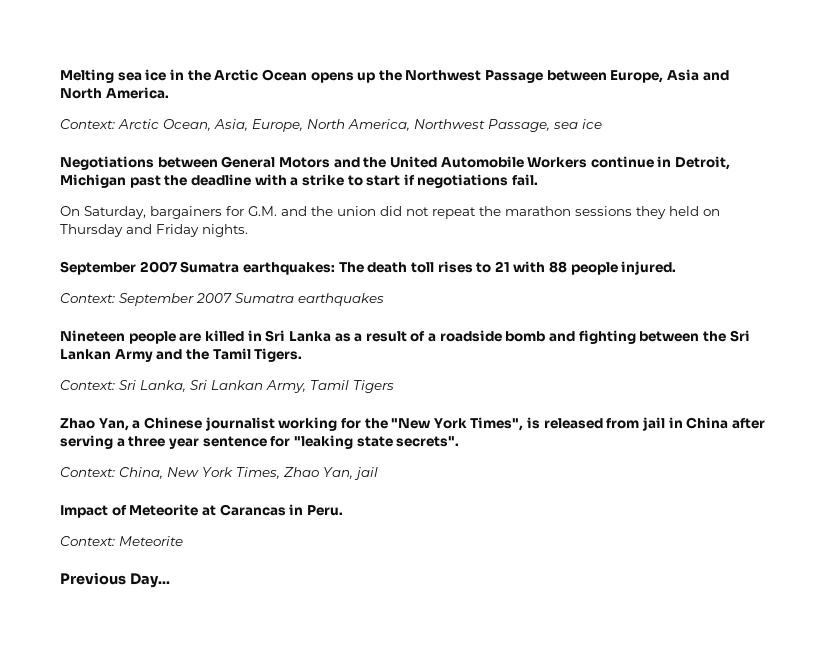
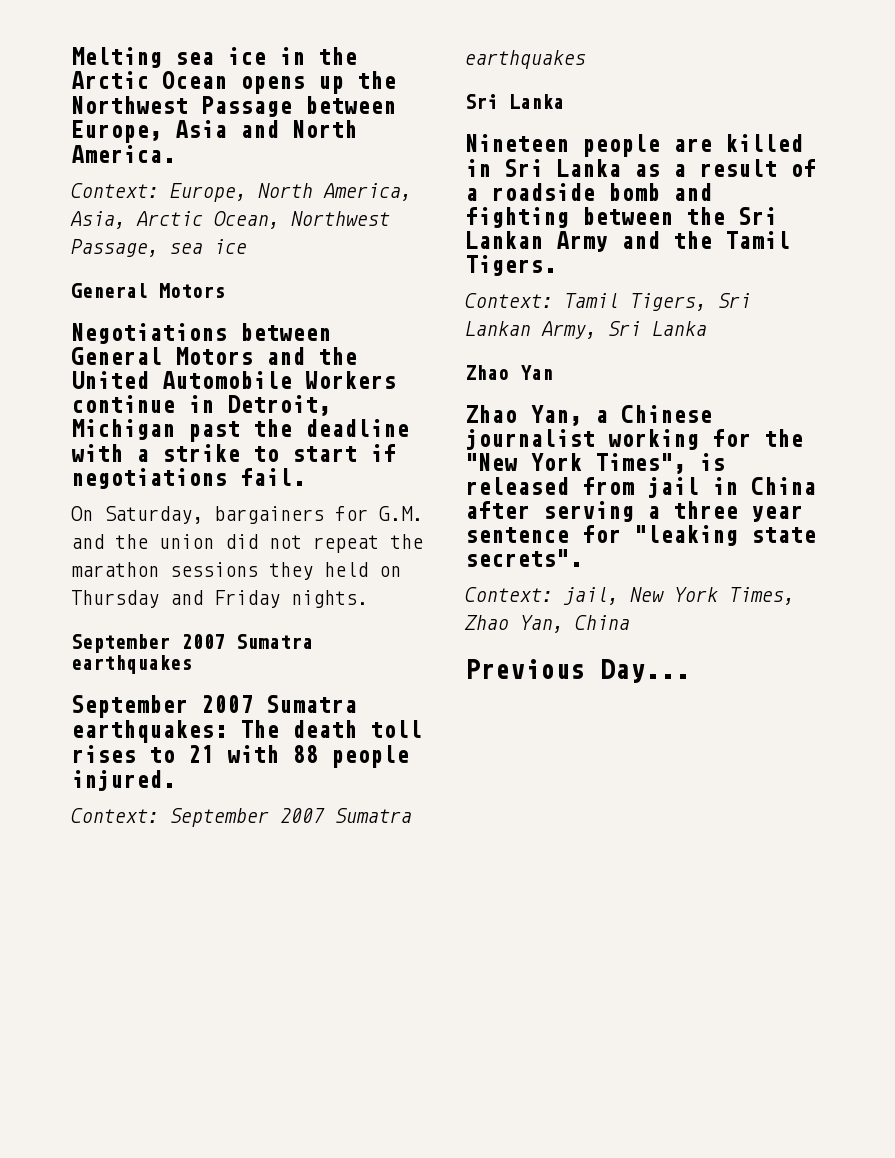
[118,119,410,132] Arctic Ocean, Asia, Europe, North America, -> [170,183,412,202] [70,211,280,229] Europe, North America, Asia, Arctic Ocean,
(602, 124) none -> [71,283,225,298] // General Motors
(248, 230) none -> [71,634,313,653] [71,655,192,674] // September 2007 Sumatra earthquakes
(384, 299) none -> [465,94,564,109] // Sri Lanka
[119,380,186,392] Sri Lanka, -> [564,293,707,311] Tamil Tigers,
[310,380,394,393] Tamil Tigers -> [608,321,707,336] [465,365,553,380] Sri Lanka // Zhao Yan
[119,467,163,479] China, -> [563,587,619,605] jail,
[354,467,378,480] [60,504,343,518] [60,536,183,546] jail // Impact of Meteorite at Carancas in Peru. // Context: Meteorite -> [575,615,630,630] China

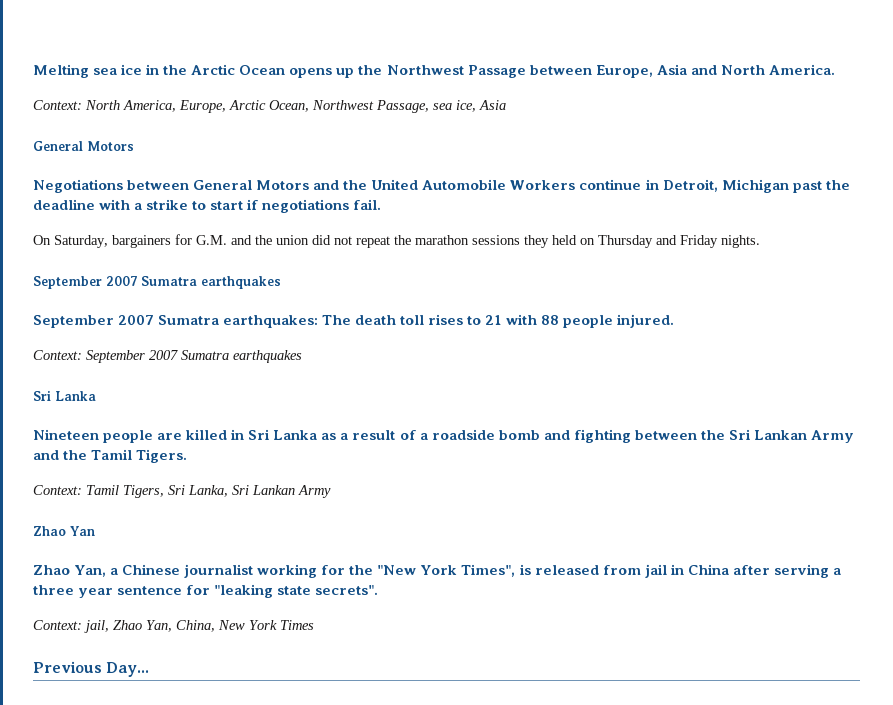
[170,183,247,202] Europe, -> (82, 105) none
[70,211,126,229] Asia, -> [179,100,226,113] Europe,
[214,239,247,254] ice -> [456,100,506,112] ice, Asia
[465,321,707,339] Lankan Army, Sri Lanka -> [188,485,331,498] Lanka, Sri Lankan Army
[630,587,795,605] [464,615,630,633] New York Times, Zhao Yan, China -> [113,620,314,632] Zhao Yan, China, New York Times

